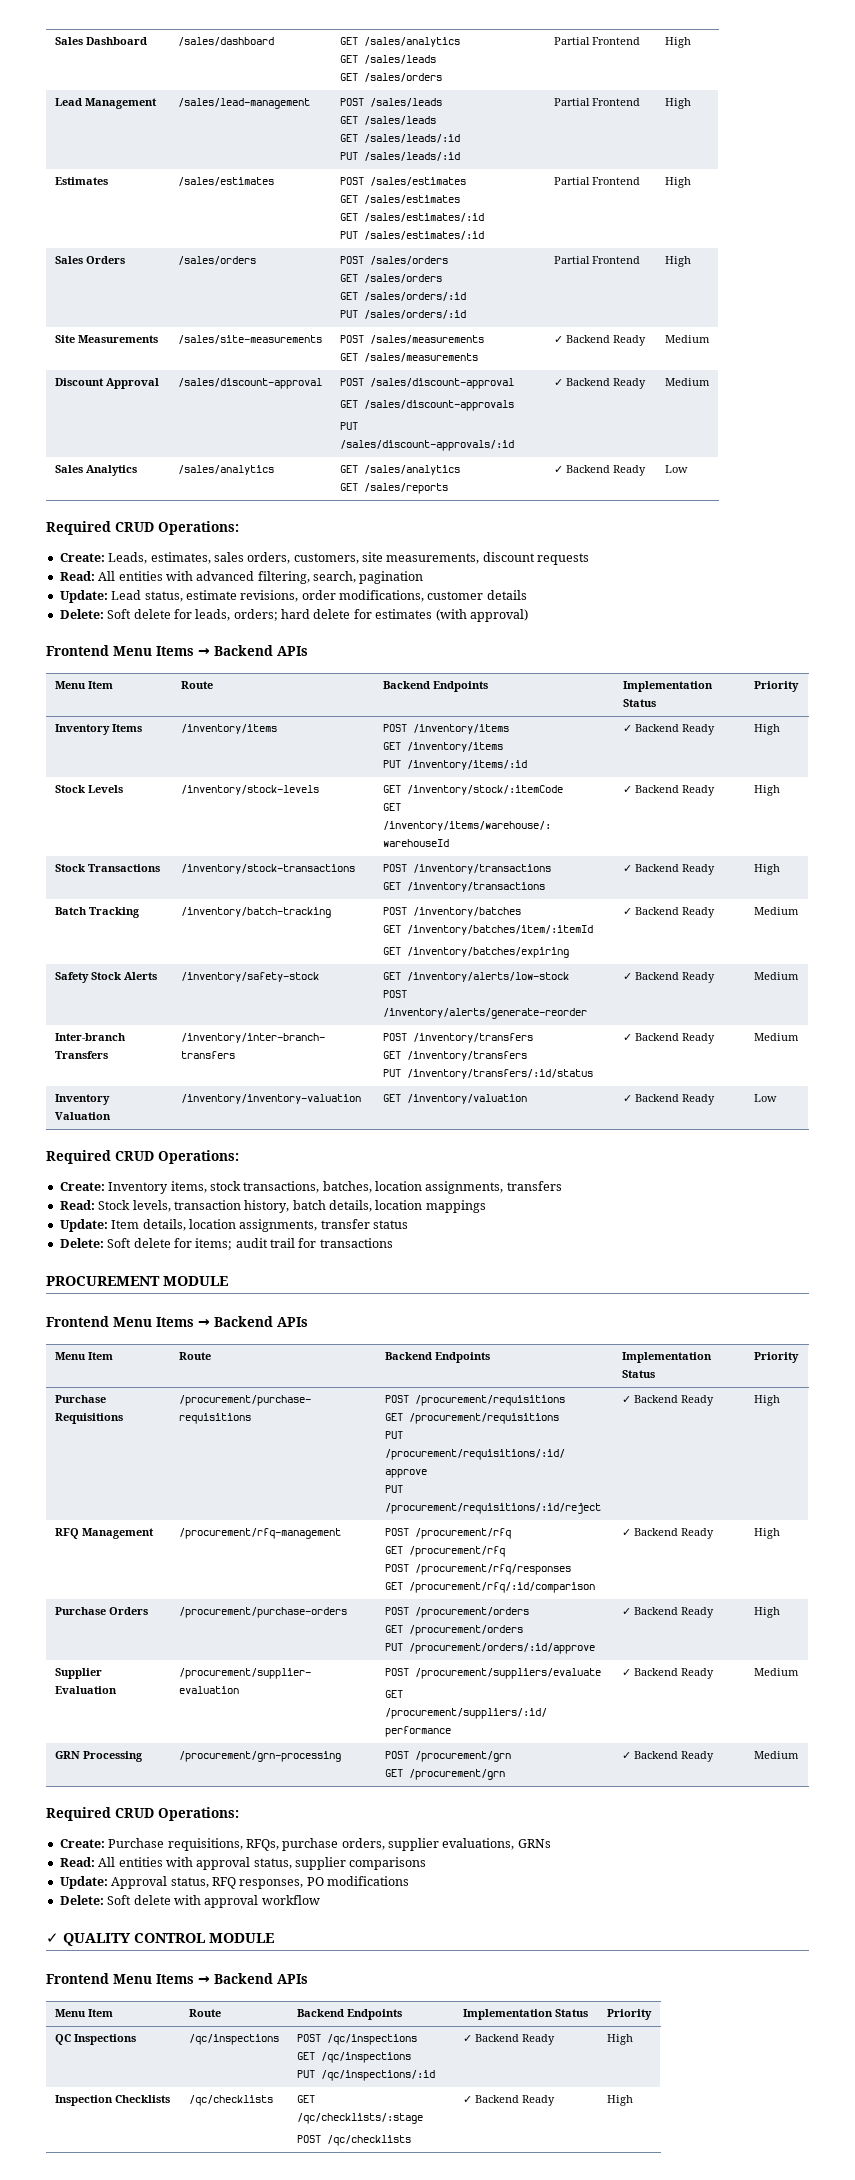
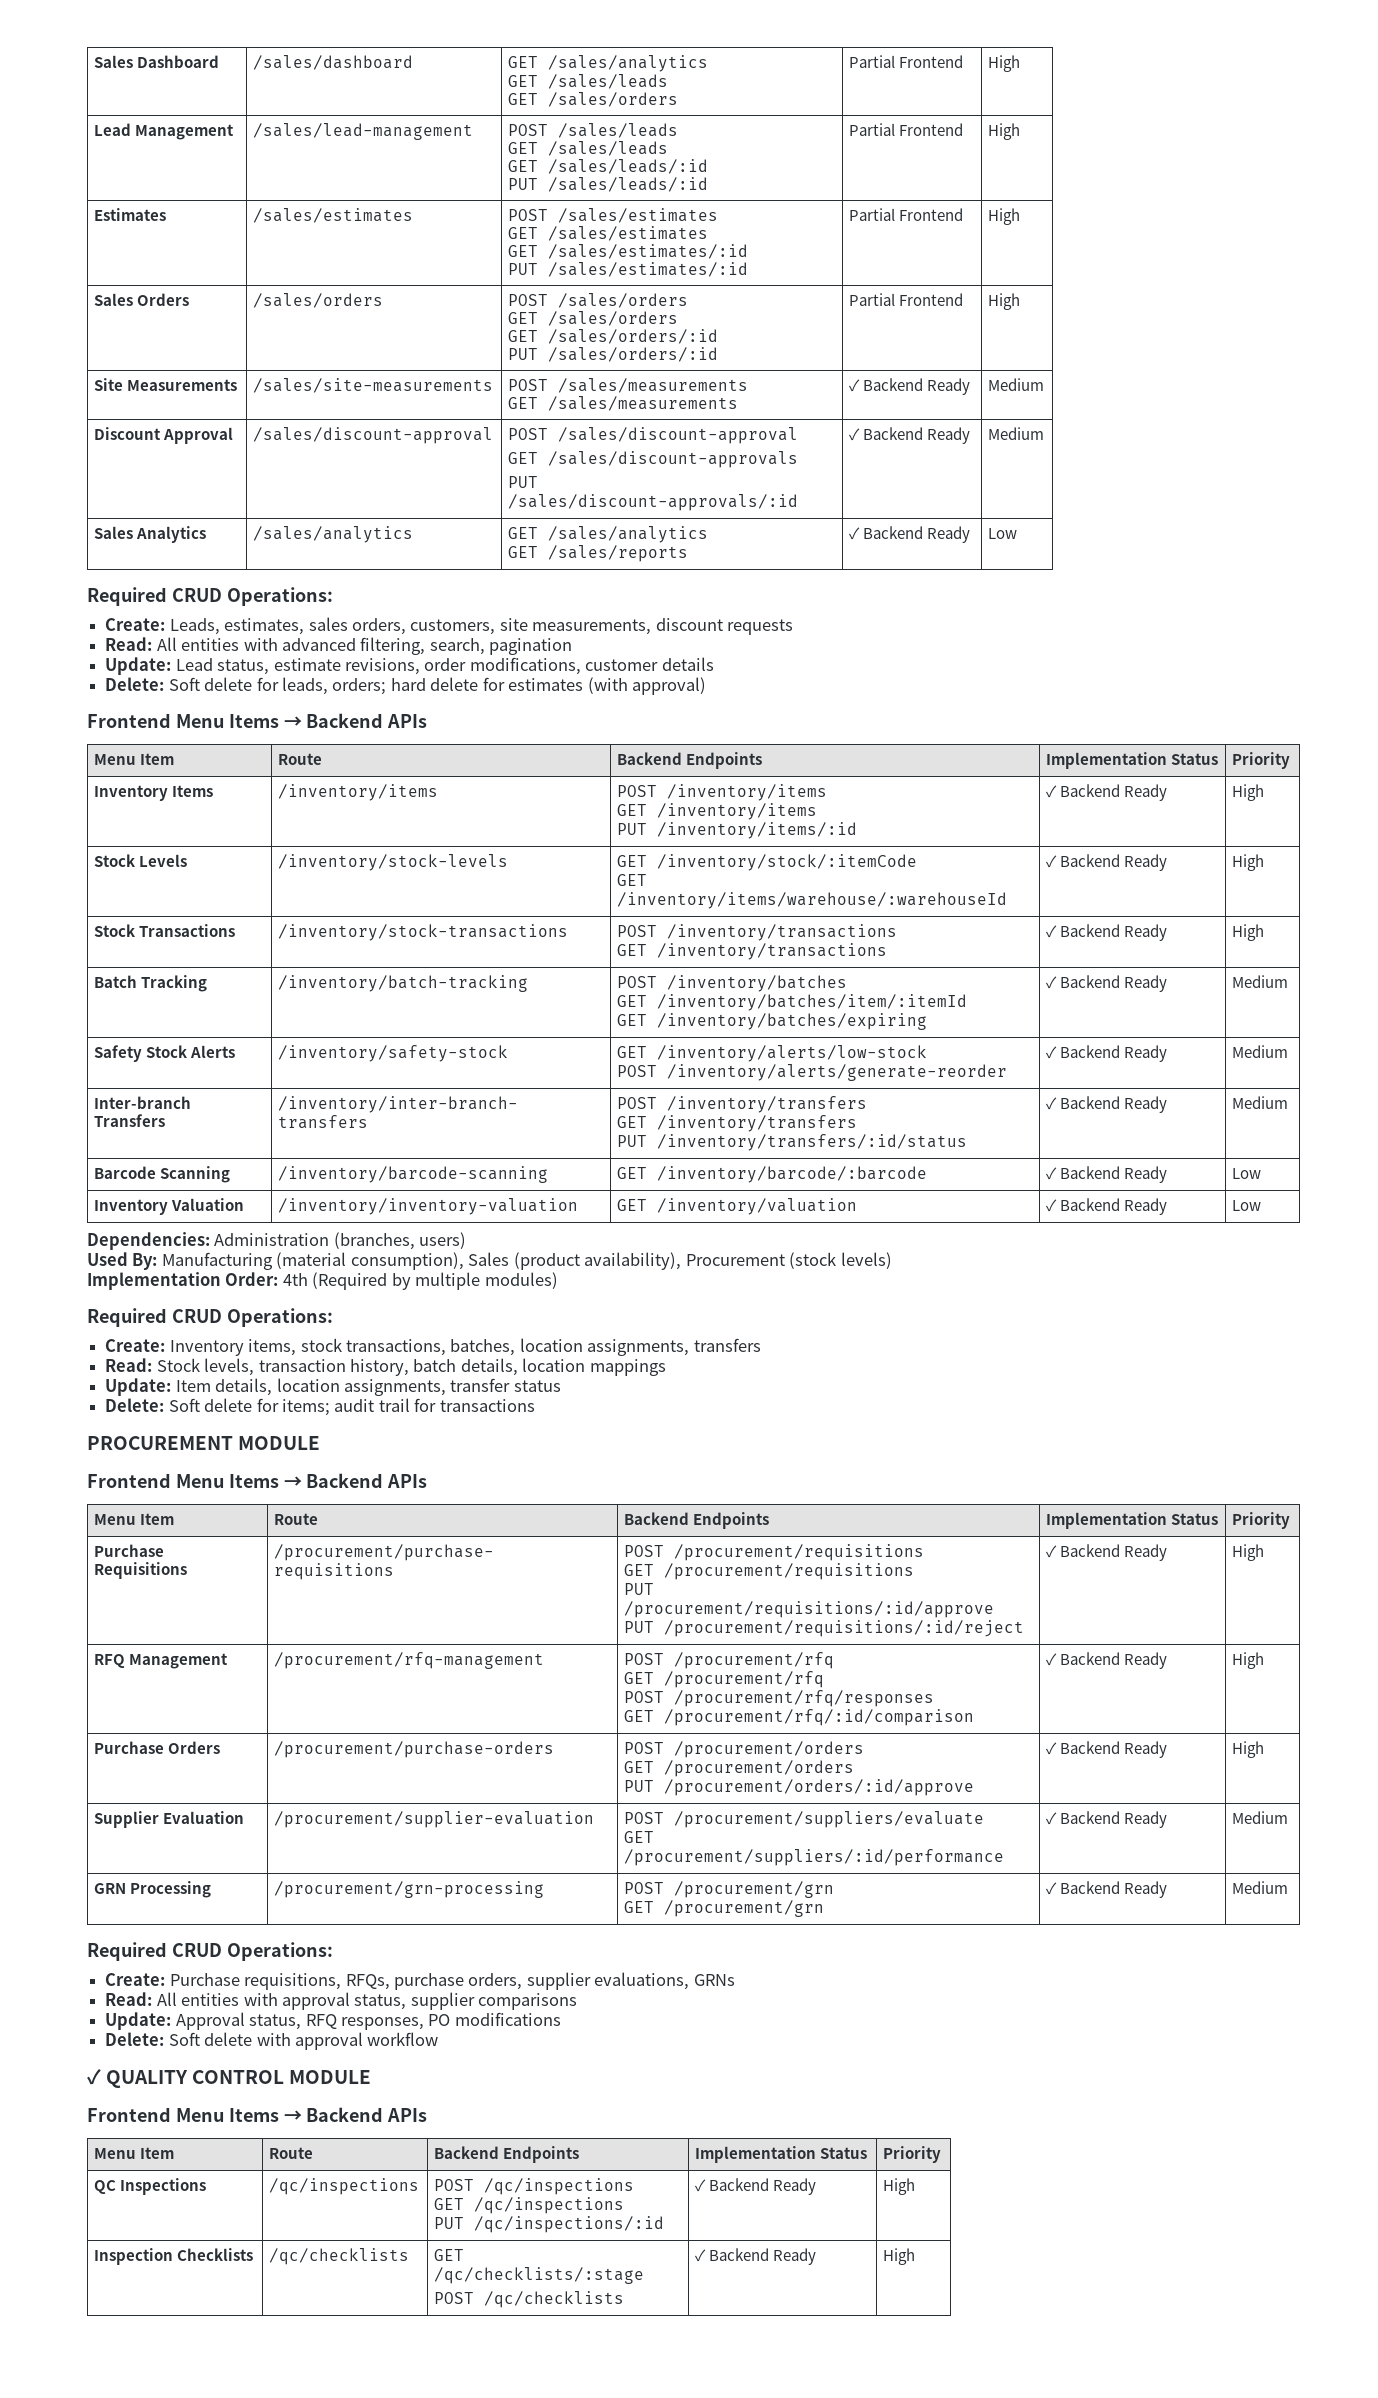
(799, 1037) none -> [94,1166,231,1183] [278,1166,549,1183] [617,1166,928,1183] [1046,1166,1168,1183] [1232,1168,1262,1179] // Barcode Scanning | /inventory/barcode-scanning | GET /inventory/barcode/:barcode | ✓ Backend Ready | Low
(777, 1098) none -> [87,1232,467,1250] [87,1252,892,1270] [87,1272,558,1290] // Dependencies: Administration (branches, users) // Used By: Manufacturing (material consumption), Sales (product availability), Procurement (stock levels) // Implementation Order: 4th (Required by multiple modules)

